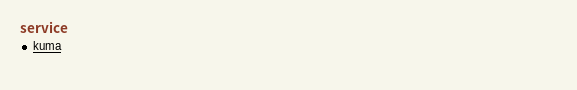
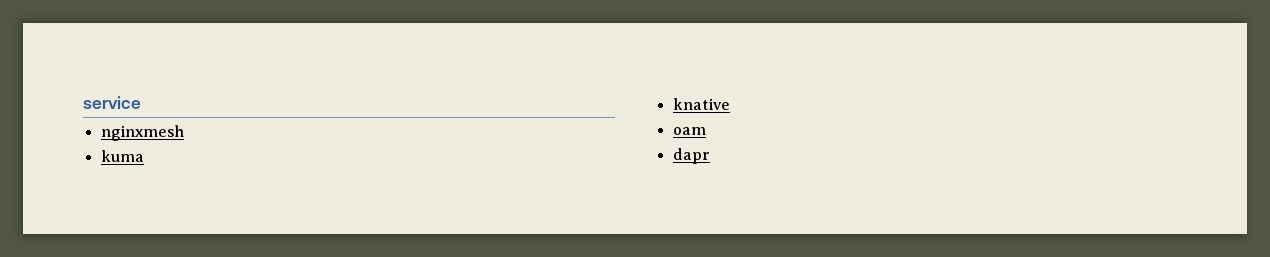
(68, 27) none -> [100,125,184,141] // nginxmesh
(62, 45) none -> [672,98,730,110] [672,127,706,135] [672,148,710,164] // knative // oam // dapr

